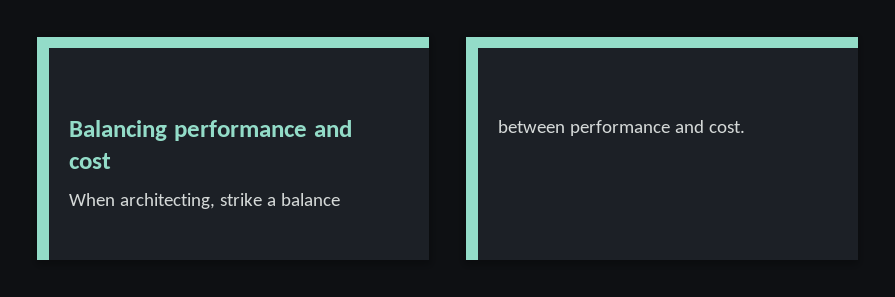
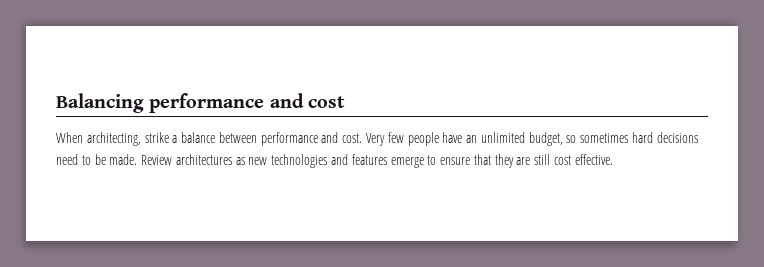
(745, 127) none -> [366,132,698,146] [56,154,613,168] Very few people have an unlimited budget, so sometimes hard decisions need to be made. Review architectures as new technologies and features emerge to ensure that they are still cost effective.

